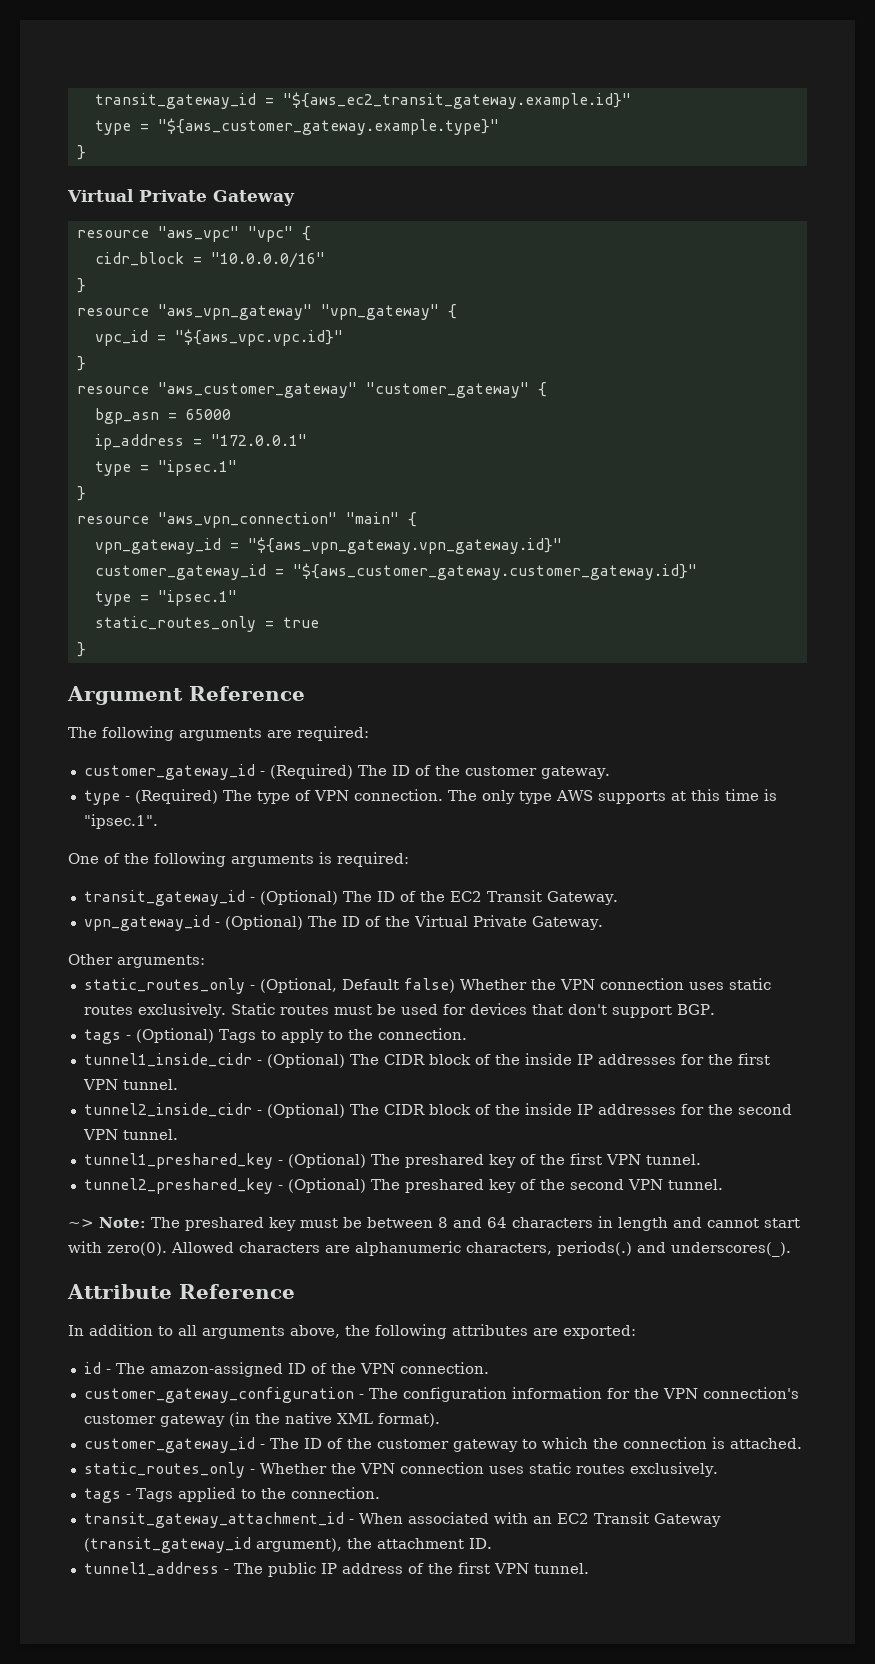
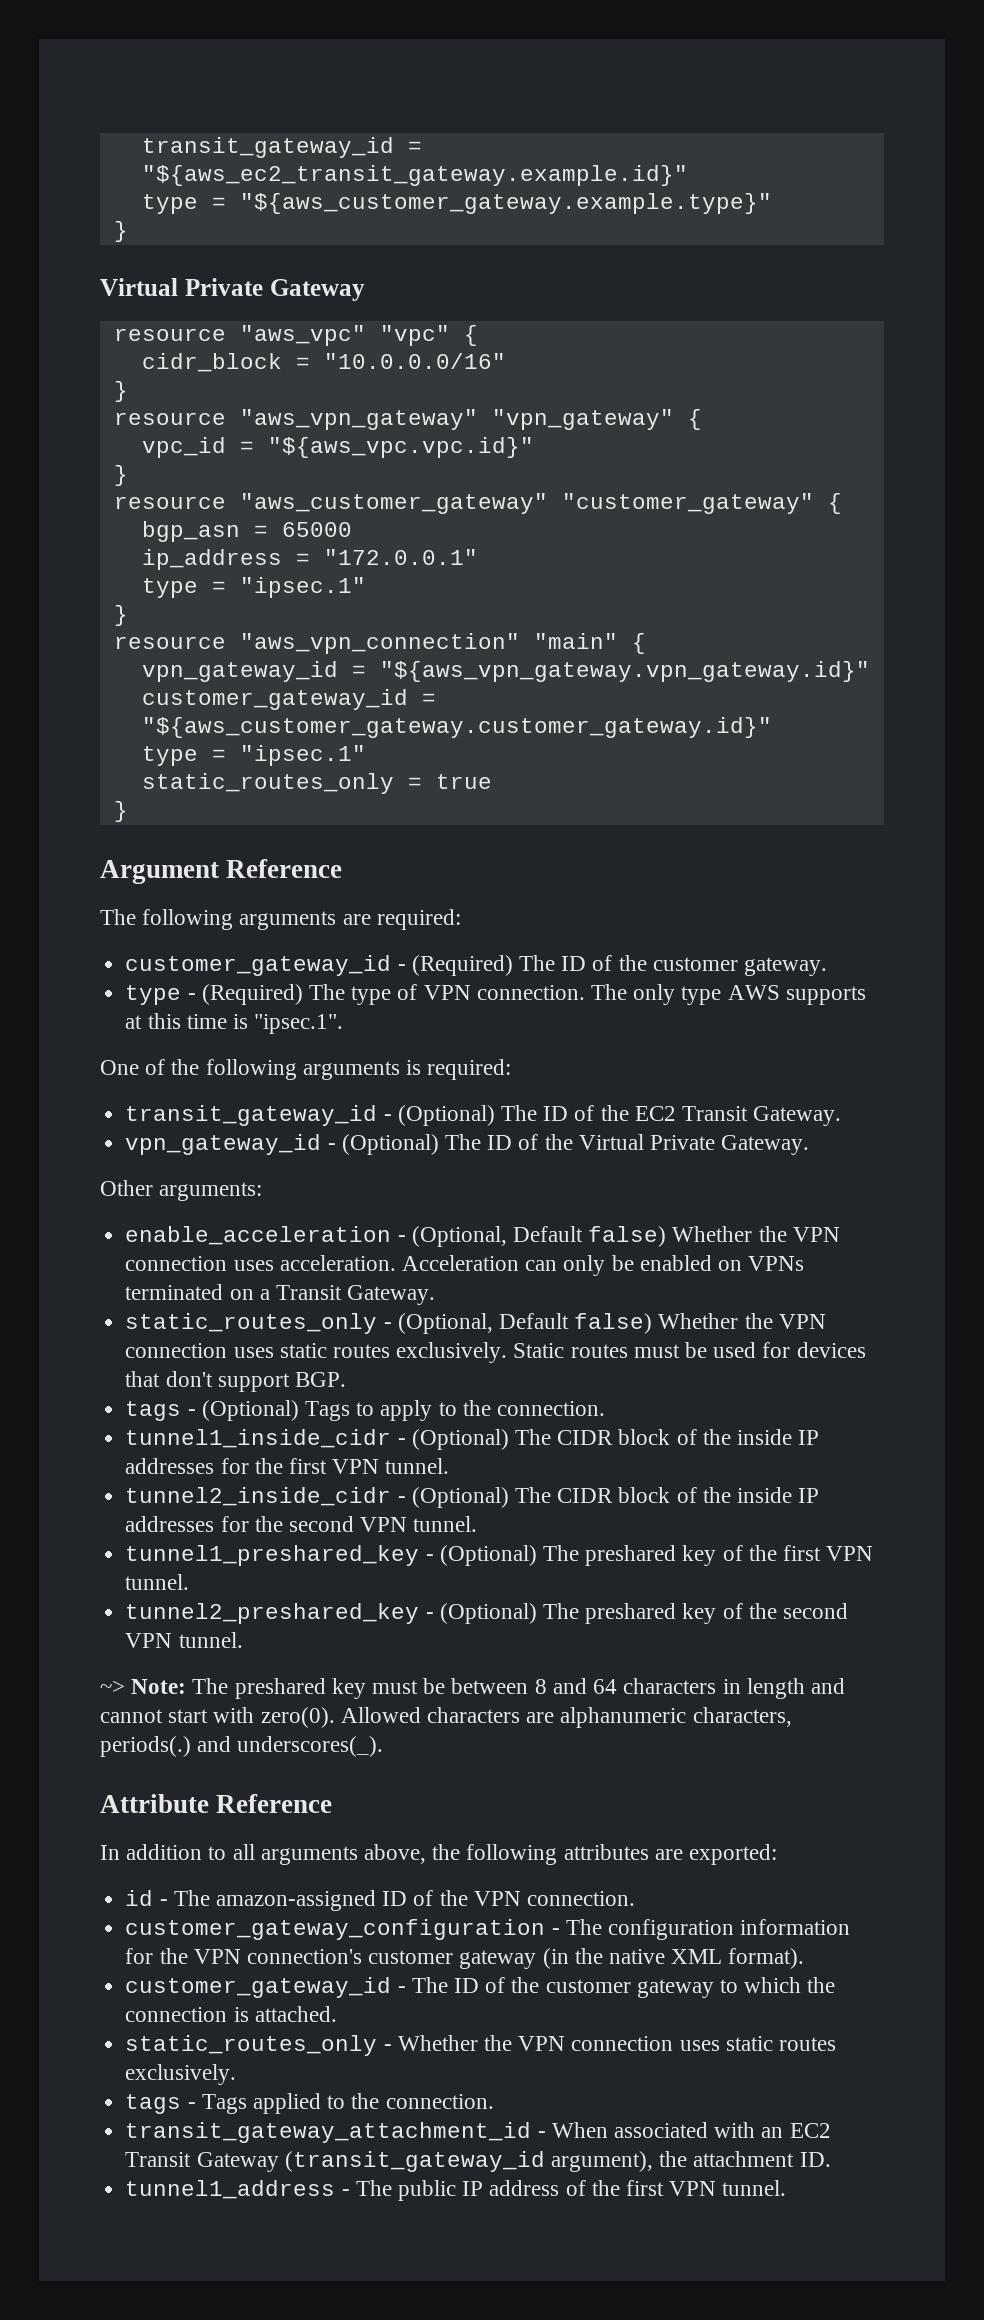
(205, 961) none -> [125,1226,840,1247] [125,1255,805,1276] [125,1284,436,1305] // enable_acceleration - (Optional, Default false) Whether the VPN connection uses acceleration. Acceleration can only be enabled on VPNs terminated on a Transit Gateway.

